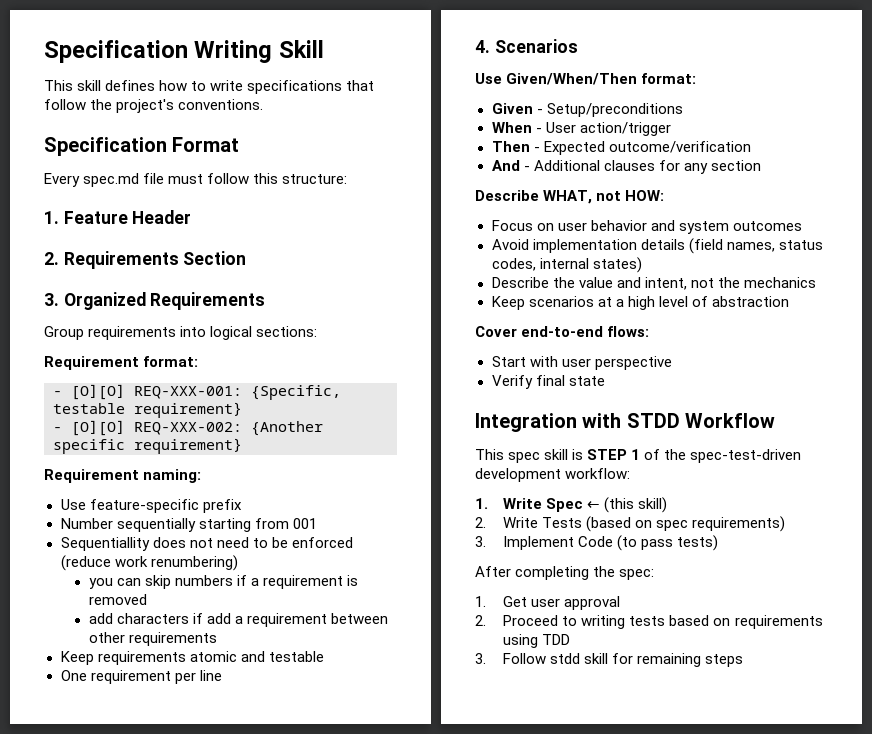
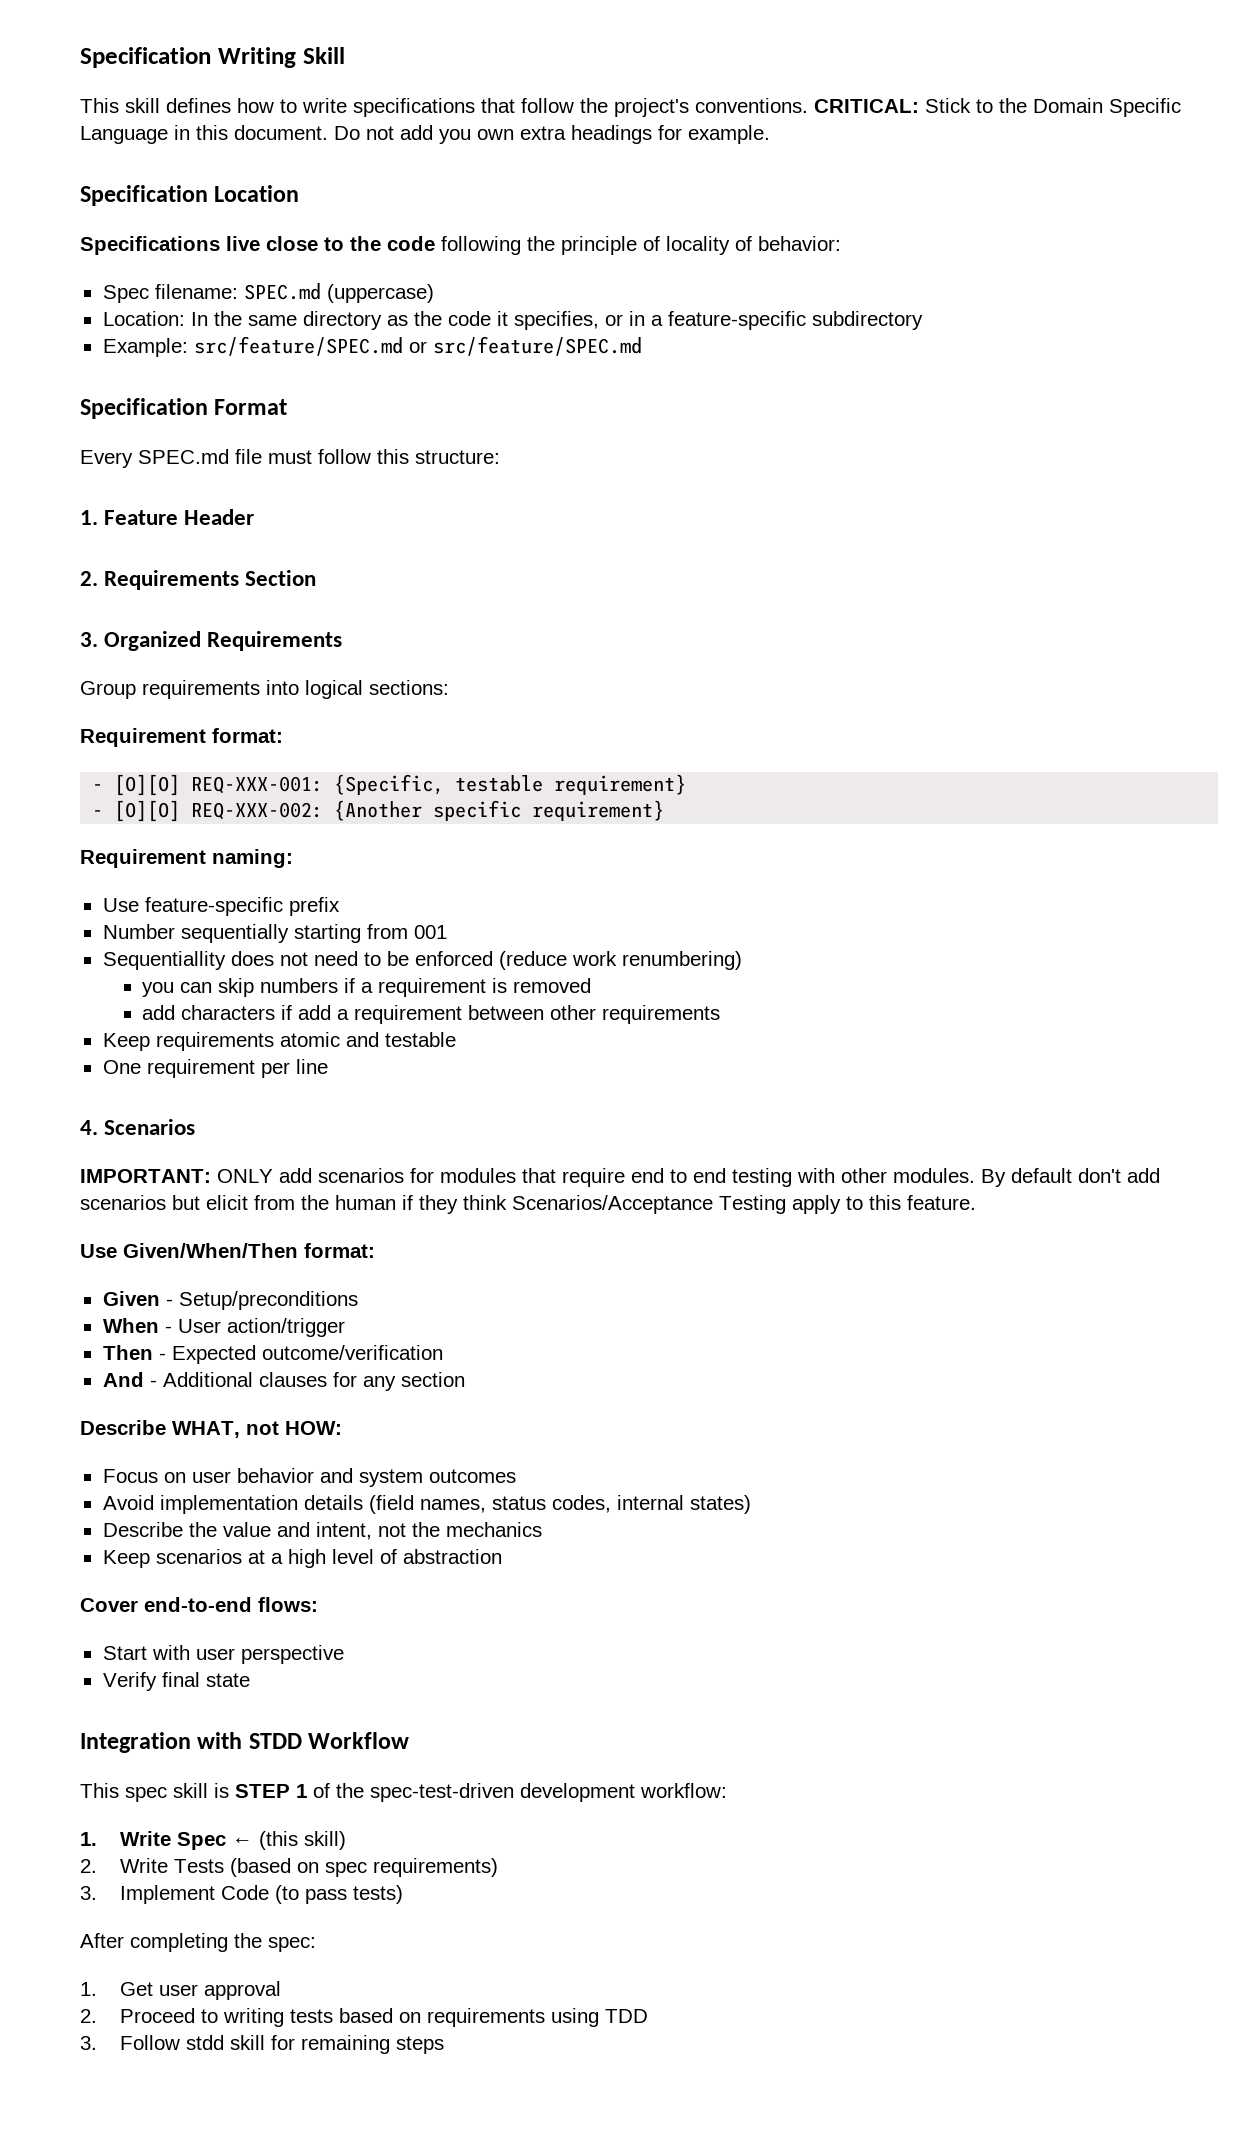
(264, 104) none -> [814,98,1181,117] [80,125,770,144] [80,185,300,206] [80,236,841,255] [102,283,434,303] [102,311,923,330] [102,336,642,357] CRITICAL: Stick to the Domain Specific Language in this document. Do not add you own extra headings for example. // Specification Location // Specifications live close to the code following the principle of locality of behavior: // Spec filename: SPEC.md (uppercase) // Location: In the same directory as the code it specifies, or in a feature-specific subdirectory // Example: src/feature/SPEC.md or src/feature/SPEC.md
[83,173,140,187] spec.md -> [138,449,229,464] SPEC.md
(578, 46) none -> [80,1168,1160,1187] [80,1195,976,1214] // IMPORTANT: ONLY add scenarios for modules that require end to end testing with other modules. By default don't add scenarios but elicit from the human if they think Scenarios/Acceptance Testing apply to this feature.

